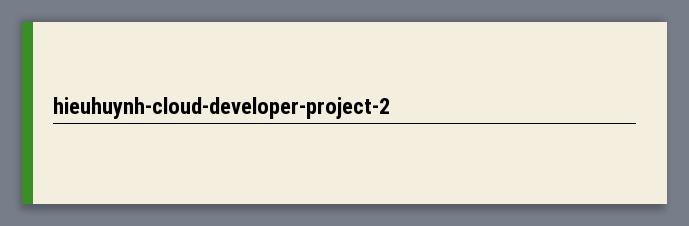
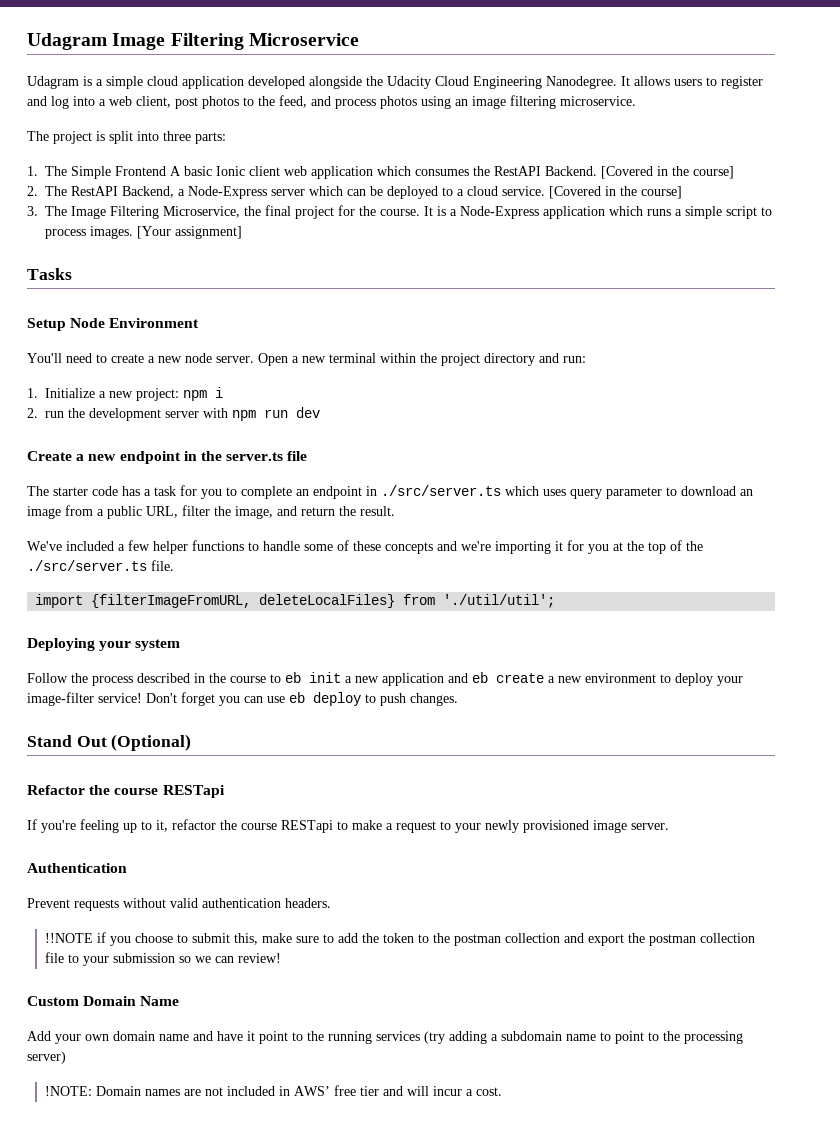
[53,97,390,119] hieuhuynh-cloud-developer-project-2 -> [27,33,359,50] [27,76,763,89] [27,95,636,109] [27,131,226,144] [27,166,734,179] [27,186,682,199] [27,205,772,219] [45,226,242,239] [27,268,72,280] [27,318,200,331] [27,353,586,366] [27,387,223,401] [27,407,320,421] [27,451,308,464] [27,485,753,499] [27,505,395,519] [27,540,703,554] [27,560,174,571] [35,594,556,608] [27,638,181,651] [27,672,743,686] [27,692,458,706] [27,734,192,751] [27,785,225,798] [27,819,669,833] [27,863,127,873] [27,898,331,911] [44,932,755,946] [44,952,281,966] [27,996,180,1006] [27,1031,743,1044] [27,1051,66,1064] [44,1085,502,1096] Udagram Image Filtering Microservice // Udagram is a simple cloud application developed alongside the Udacity Cloud Engineering Nanodegree. It allows users to register and log into a web client, post photos to the feed, and process photos using an image filtering microservice. // The project is split into three parts: // 1. The Simple Frontend A basic Ionic client web application which consumes the RestAPI Backend. [Covered in the course] // 2. The RestAPI Backend, a Node-Express server which can be deployed to a cloud service. [Covered in the course] // 3. The Image Filtering Microservice, the final project for the course. It is a Node-Express application which runs a simple script to process images. [Your assignment] // Tasks // Setup Node Environment // You'll need to create a new node server. Open a new terminal within the project directory and run: // 1. Initialize a new project: npm i // 2. run the development server with npm run dev // Create a new endpoint in the server.ts file // The starter code has a task for you to complete an endpoint in ./src/server.ts which uses query parameter to download an image from a public URL, filter the image, and return the result. // We've included a few helper functions to handle some of these concepts and we're importing it for you at the top of the ./src/server.ts file. // import {filterImageFromURL, deleteLocalFiles} from './util/util'; // Deploying your system // Follow the process described in the course to eb init a new application and eb create a new environment to deploy your image-filter service! Don't forget you can use eb deploy to push changes. // Stand Out (Optional) // Refactor the course RESTapi // If you're feeling up to it, refactor the course RESTapi to make a request to your newly provisioned image server. // Authentication // Prevent requests without valid authentication headers. // !!NOTE if you choose to submit this, make sure to add the token to the postman collection and export the postman collection file to your submission so we can review! // Custom Domain Name // Add your own domain name and have it point to the running services (try adding a subdomain name to point to the processing server) // !NOTE: Domain names are not included in AWS’ free tier and will incur a cost.

